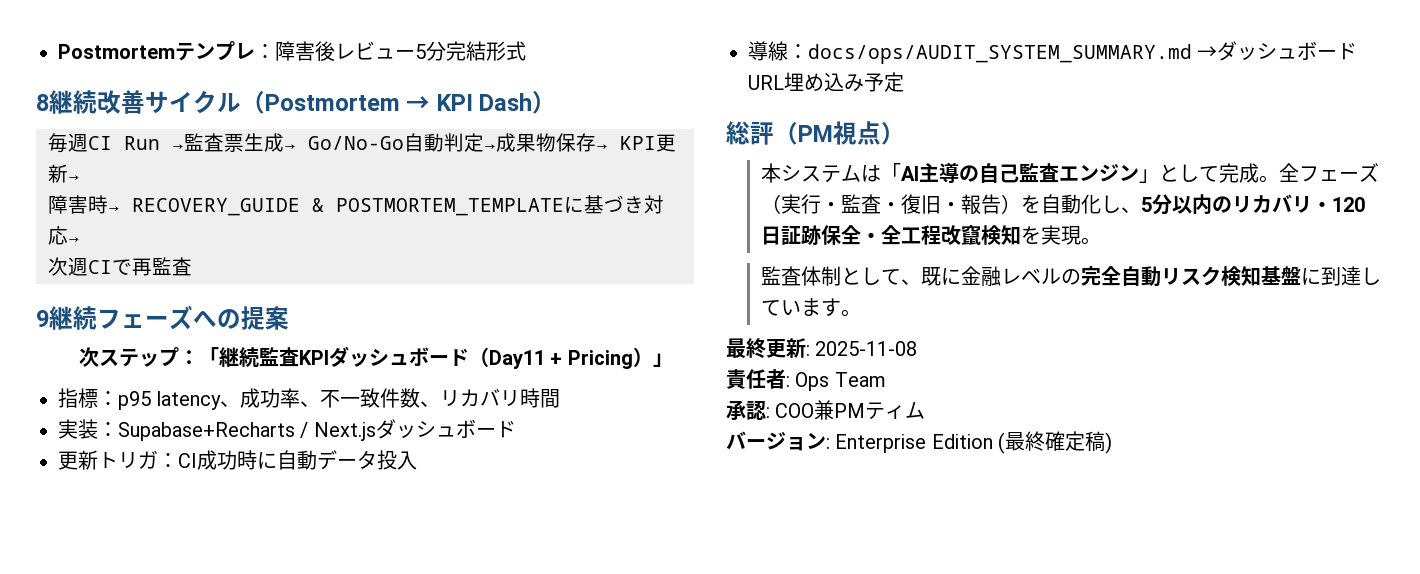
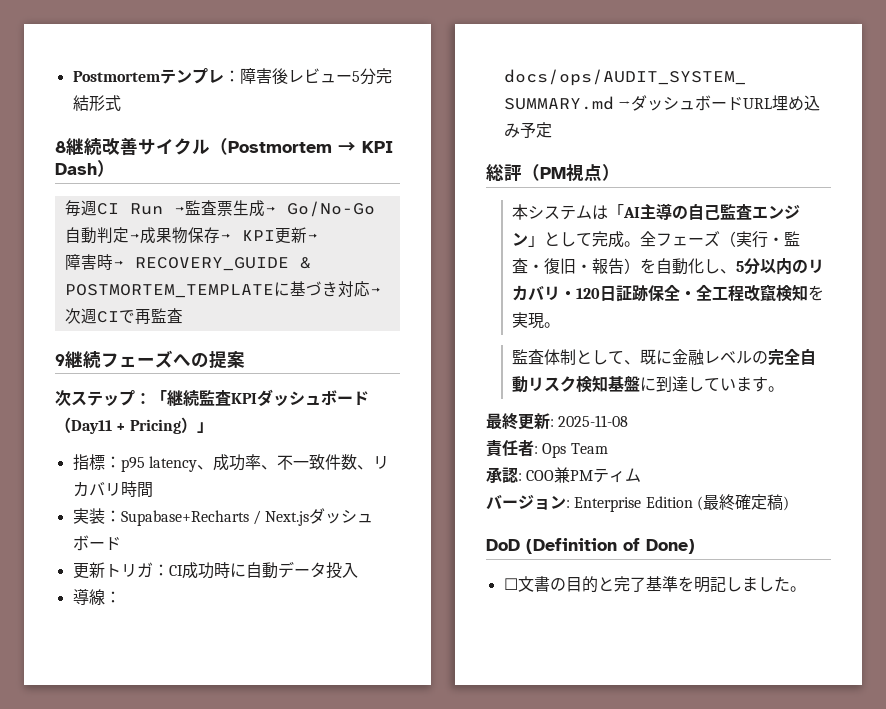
(1113, 443) none -> [486,538,695,554] [503,576,806,593] // DoD (Definition of Done) // ☐文書の目的と完了基準を明記しました。

